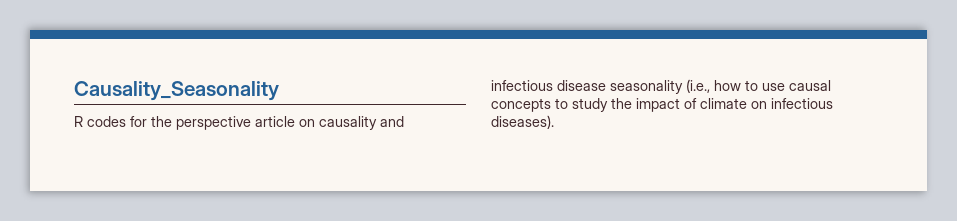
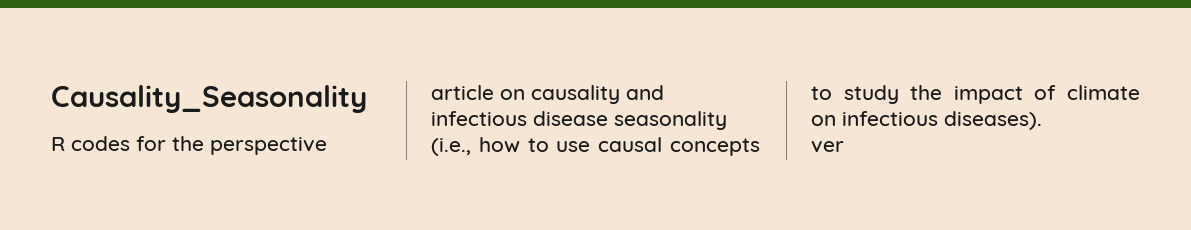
(554, 122) none -> [811,141,844,153] // ver

